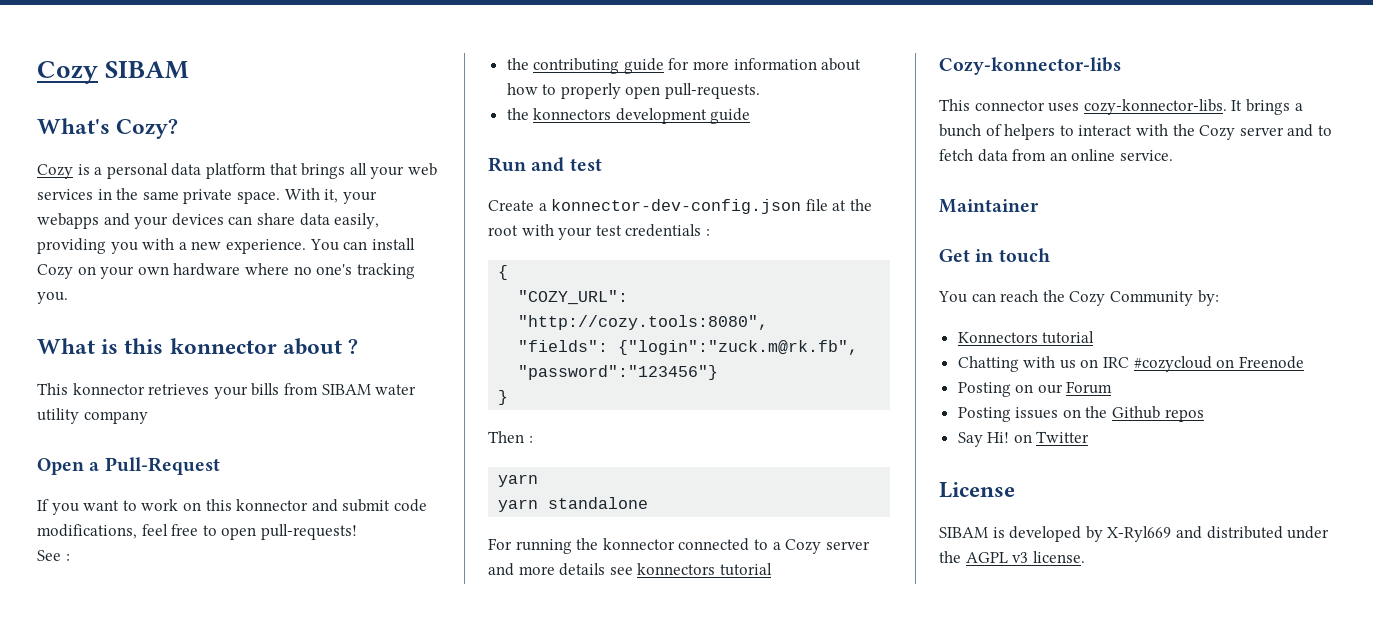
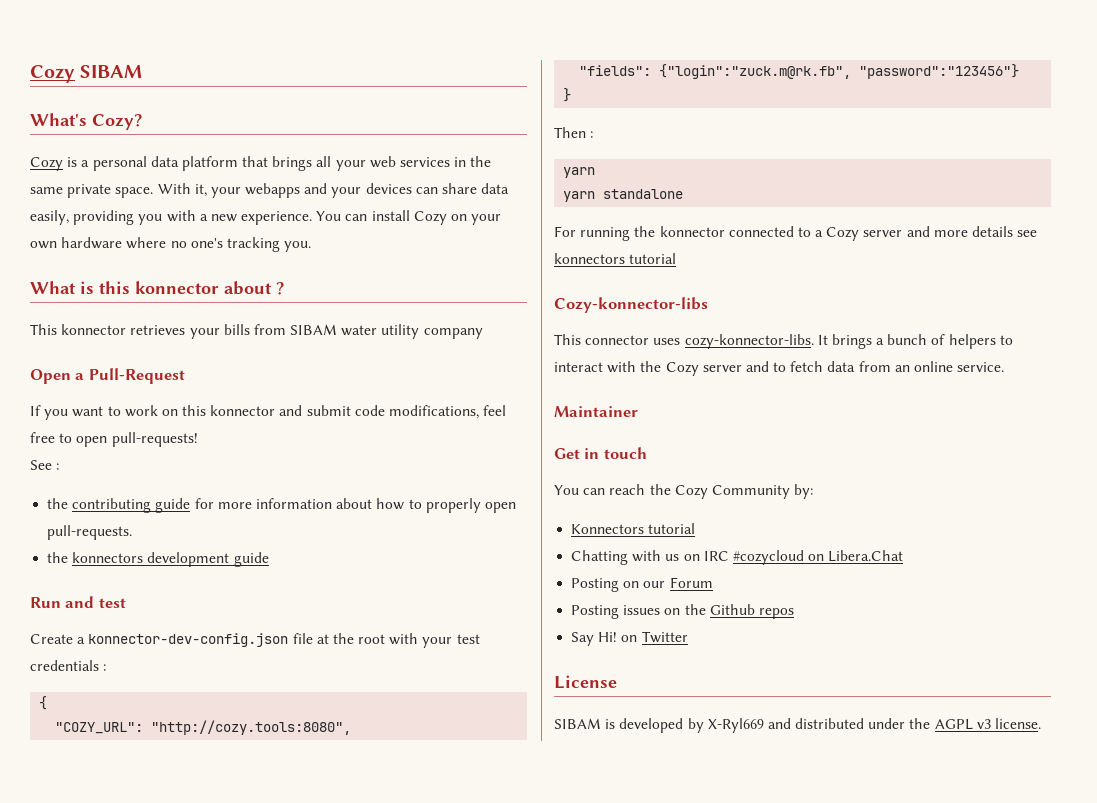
[1238,356,1304,369] Freenode -> [828,550,904,562] Libera.Chat

